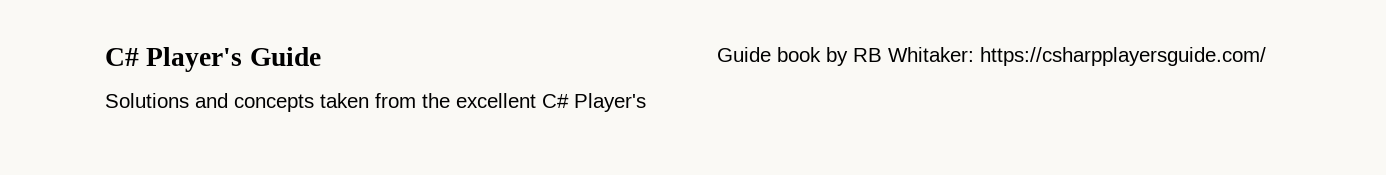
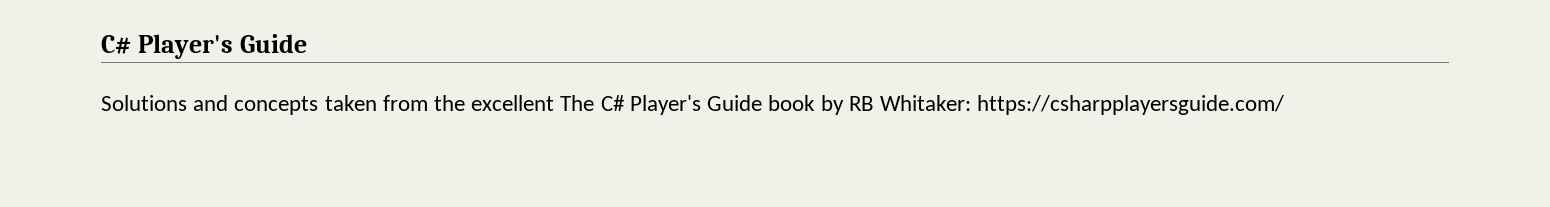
(536, 100) none -> [560,95,595,111] The

